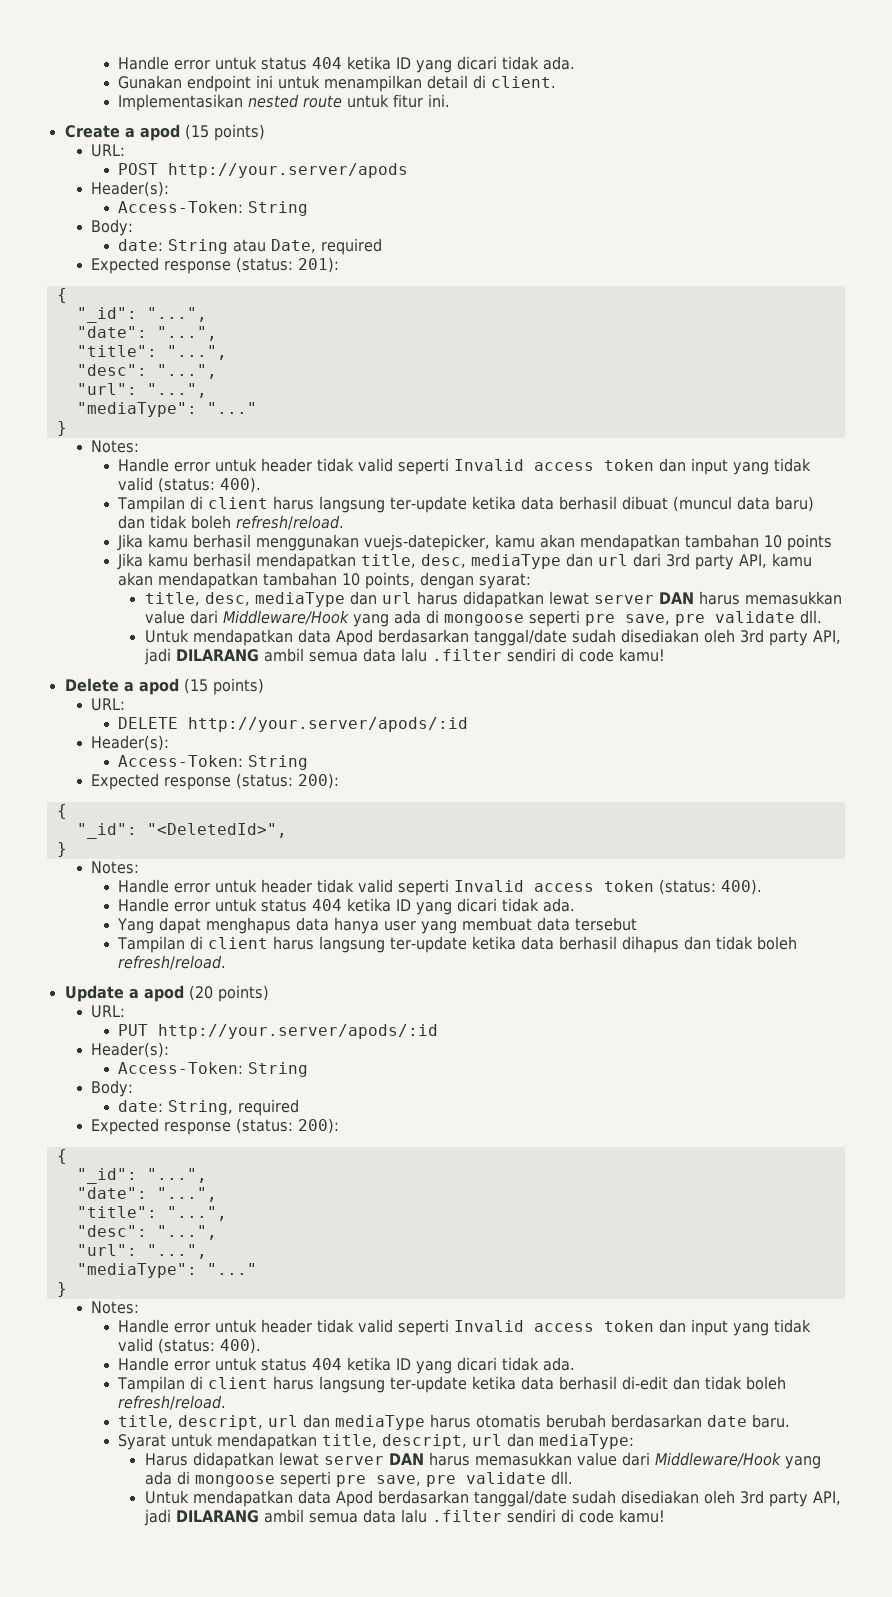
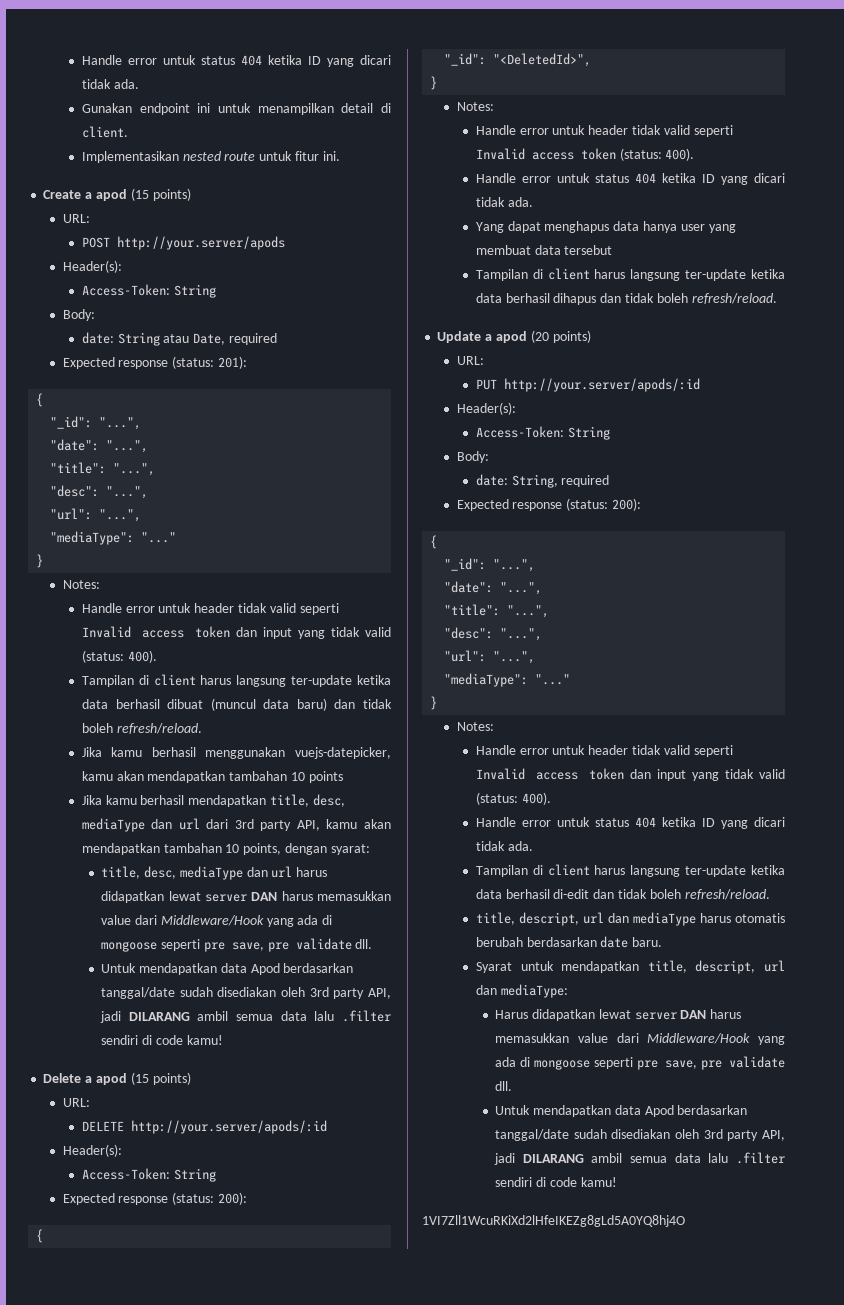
(665, 1516) none -> [422,1215,685,1227] // 1VI7Zll1WcuRKiXd2lHfeIKEZg8gLd5A0YQ8hj4O

